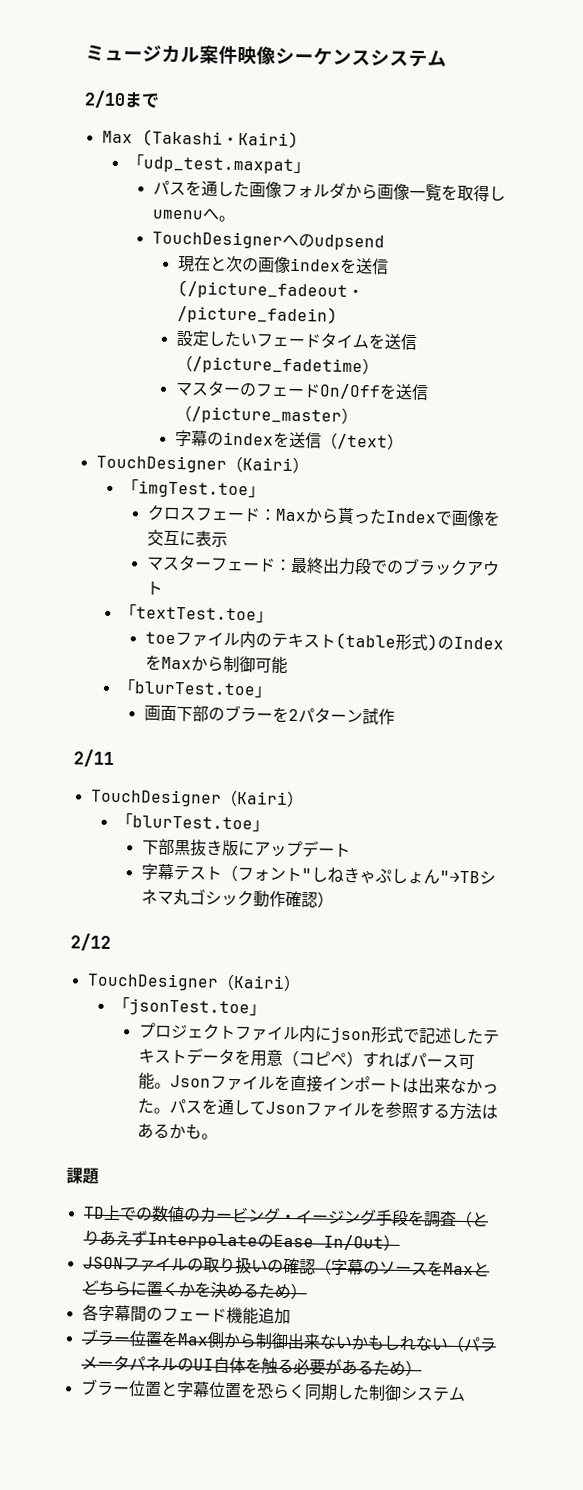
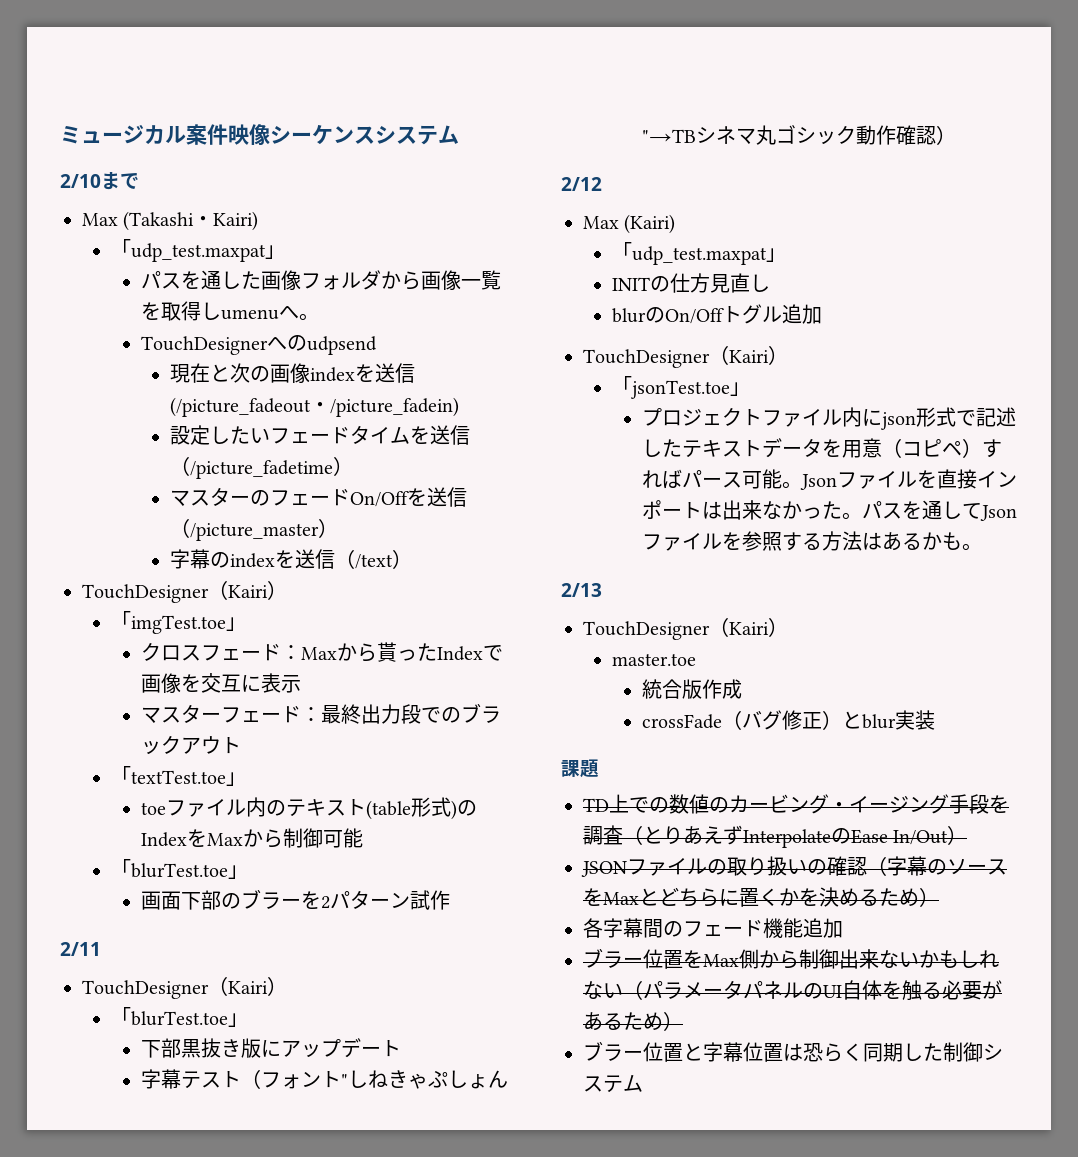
(111, 942) none -> [583,214,676,234] [612,242,787,265] [612,273,771,293] [612,304,823,324] // Max (Kairi) // 「udp_test.maxpat」 // INITの仕方見直し // blurのOn/Offトグル追加
(218, 1136) none -> [561,583,602,597] [583,617,788,640] [612,653,697,666] [641,679,742,699] [641,710,935,730] // 2/13 // TouchDesigner（Kairi） // master.toe // 統合版作成 // crossFade（バグ修正）とblur実装
[239,1382,258,1399] を -> [783,1043,803,1061] は

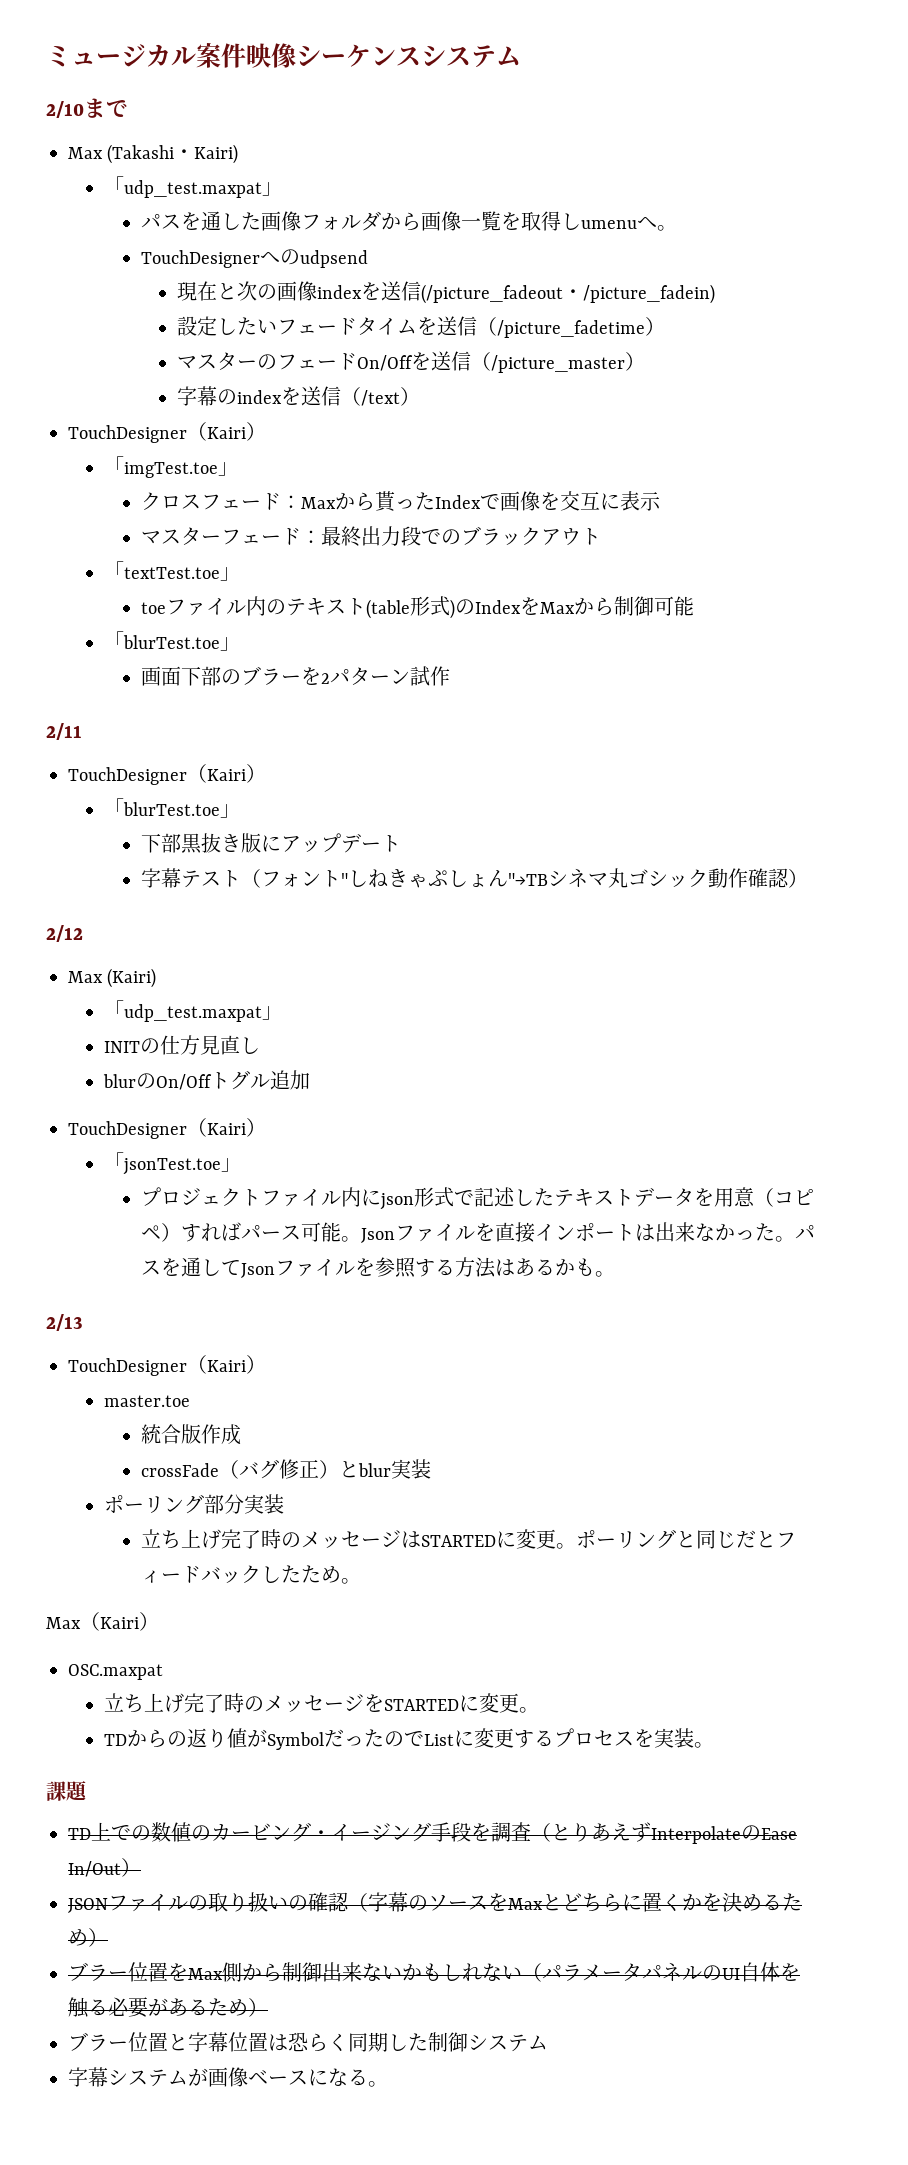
(935, 720) none -> [104,1494,285,1514] [140,1529,796,1549] [140,1565,361,1584] [46,1612,159,1631] [68,1664,163,1680] [104,1693,540,1713] [104,1728,715,1750] // ポーリング部分実装 // 立ち上げ完了時のメッセージはSTARTEDに変更。ポーリングと同じだとフィードバックしたため。 // Max（Kairi） // OSC.maxpat // 立ち上げ完了時のメッセージをSTARTEDに変更。 // TDからの返り値がSymbolだったのでListに変更するプロセスを実装。
[583,918,843,938] // 各字幕間のフェード機能追加 -> (108, 1937) none
(643, 1083) none -> [68,2067,388,2087] // 字幕システムが画像ベースになる。

